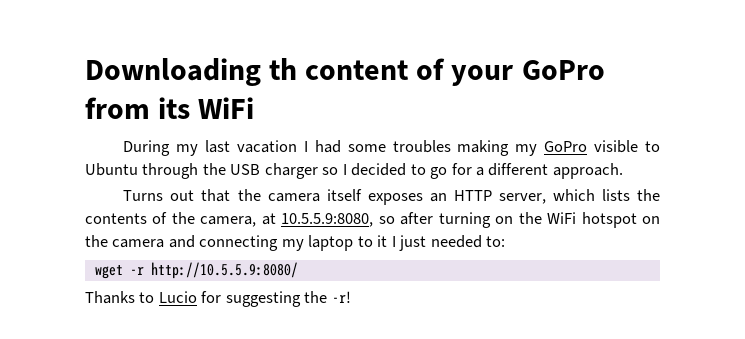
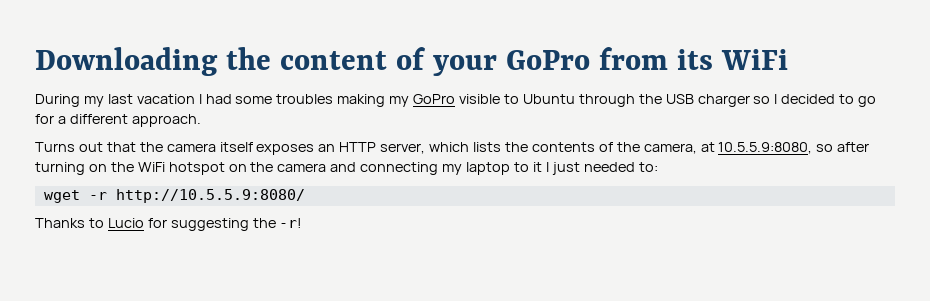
[269,58,298,80] th -> [226,47,272,70] the

